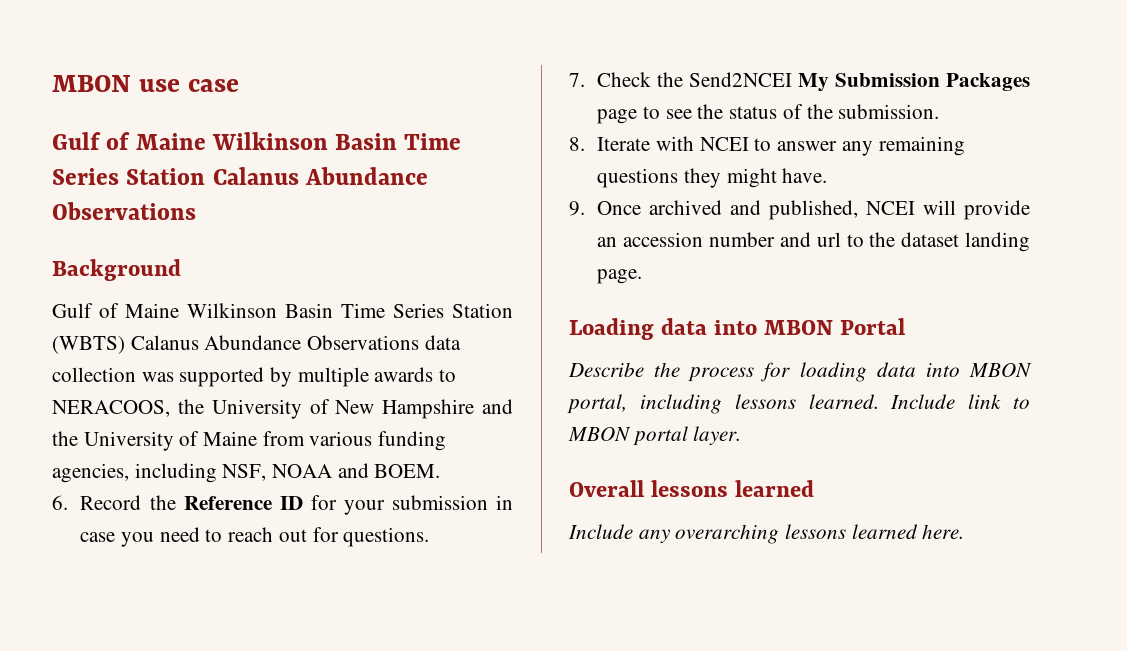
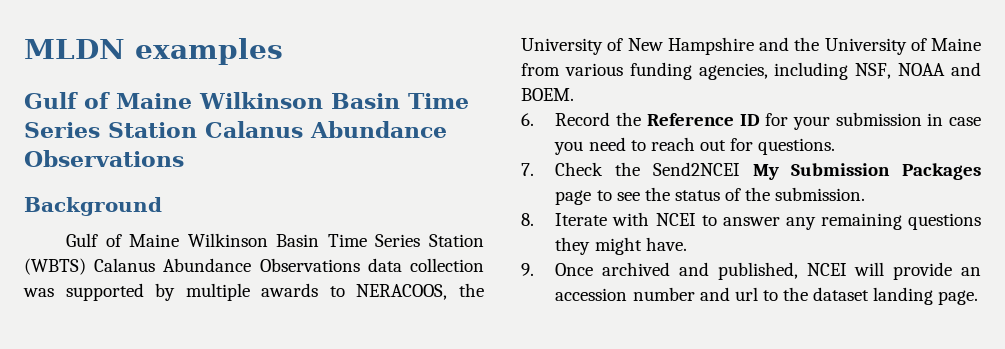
[52,75,239,92] MBON use case -> [24,38,283,65] MLDN examples
[569,318,905,340] [568,362,1032,382] [567,394,1030,414] [568,426,742,446] [569,480,814,497] [568,524,965,544] // Loading data into MBON Portal // Describe the process for loading data into MBON portal, including lessons learned. Include link to MBON portal layer. // Overall lessons learned // Include any overarching lessons learned here. -> (979, 297) none

